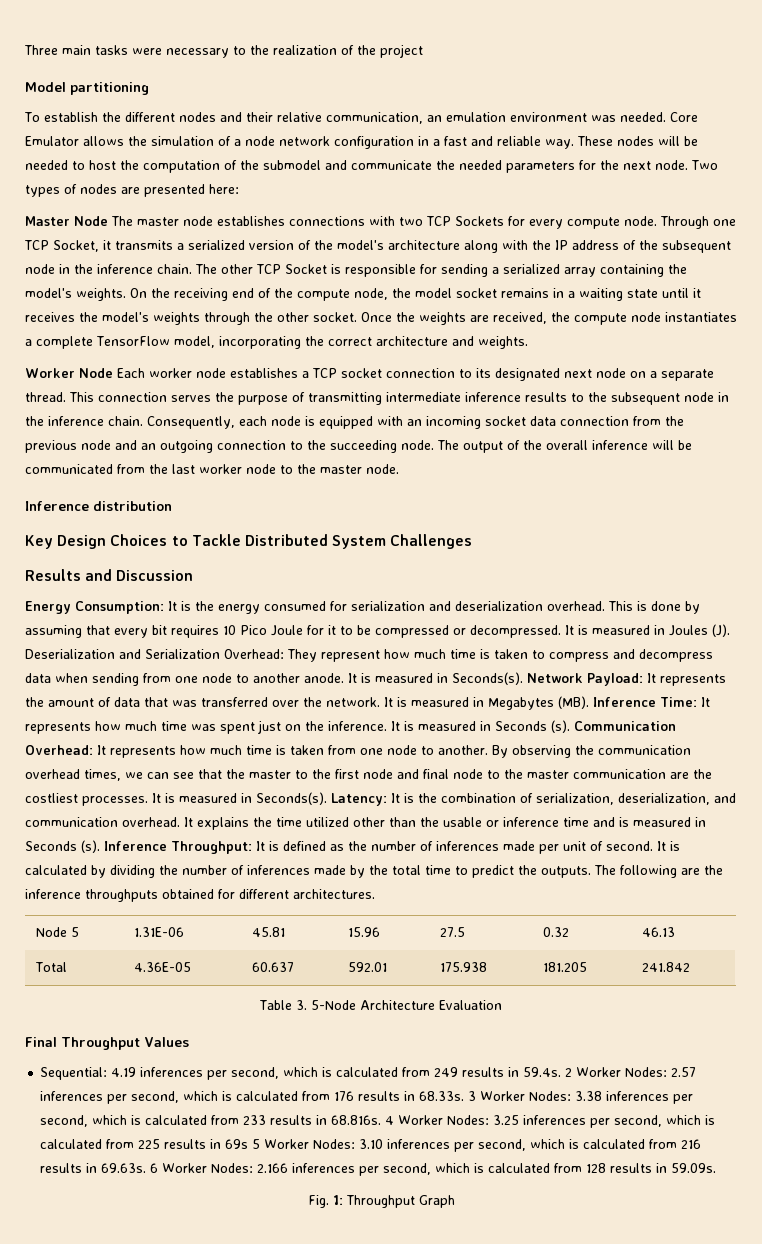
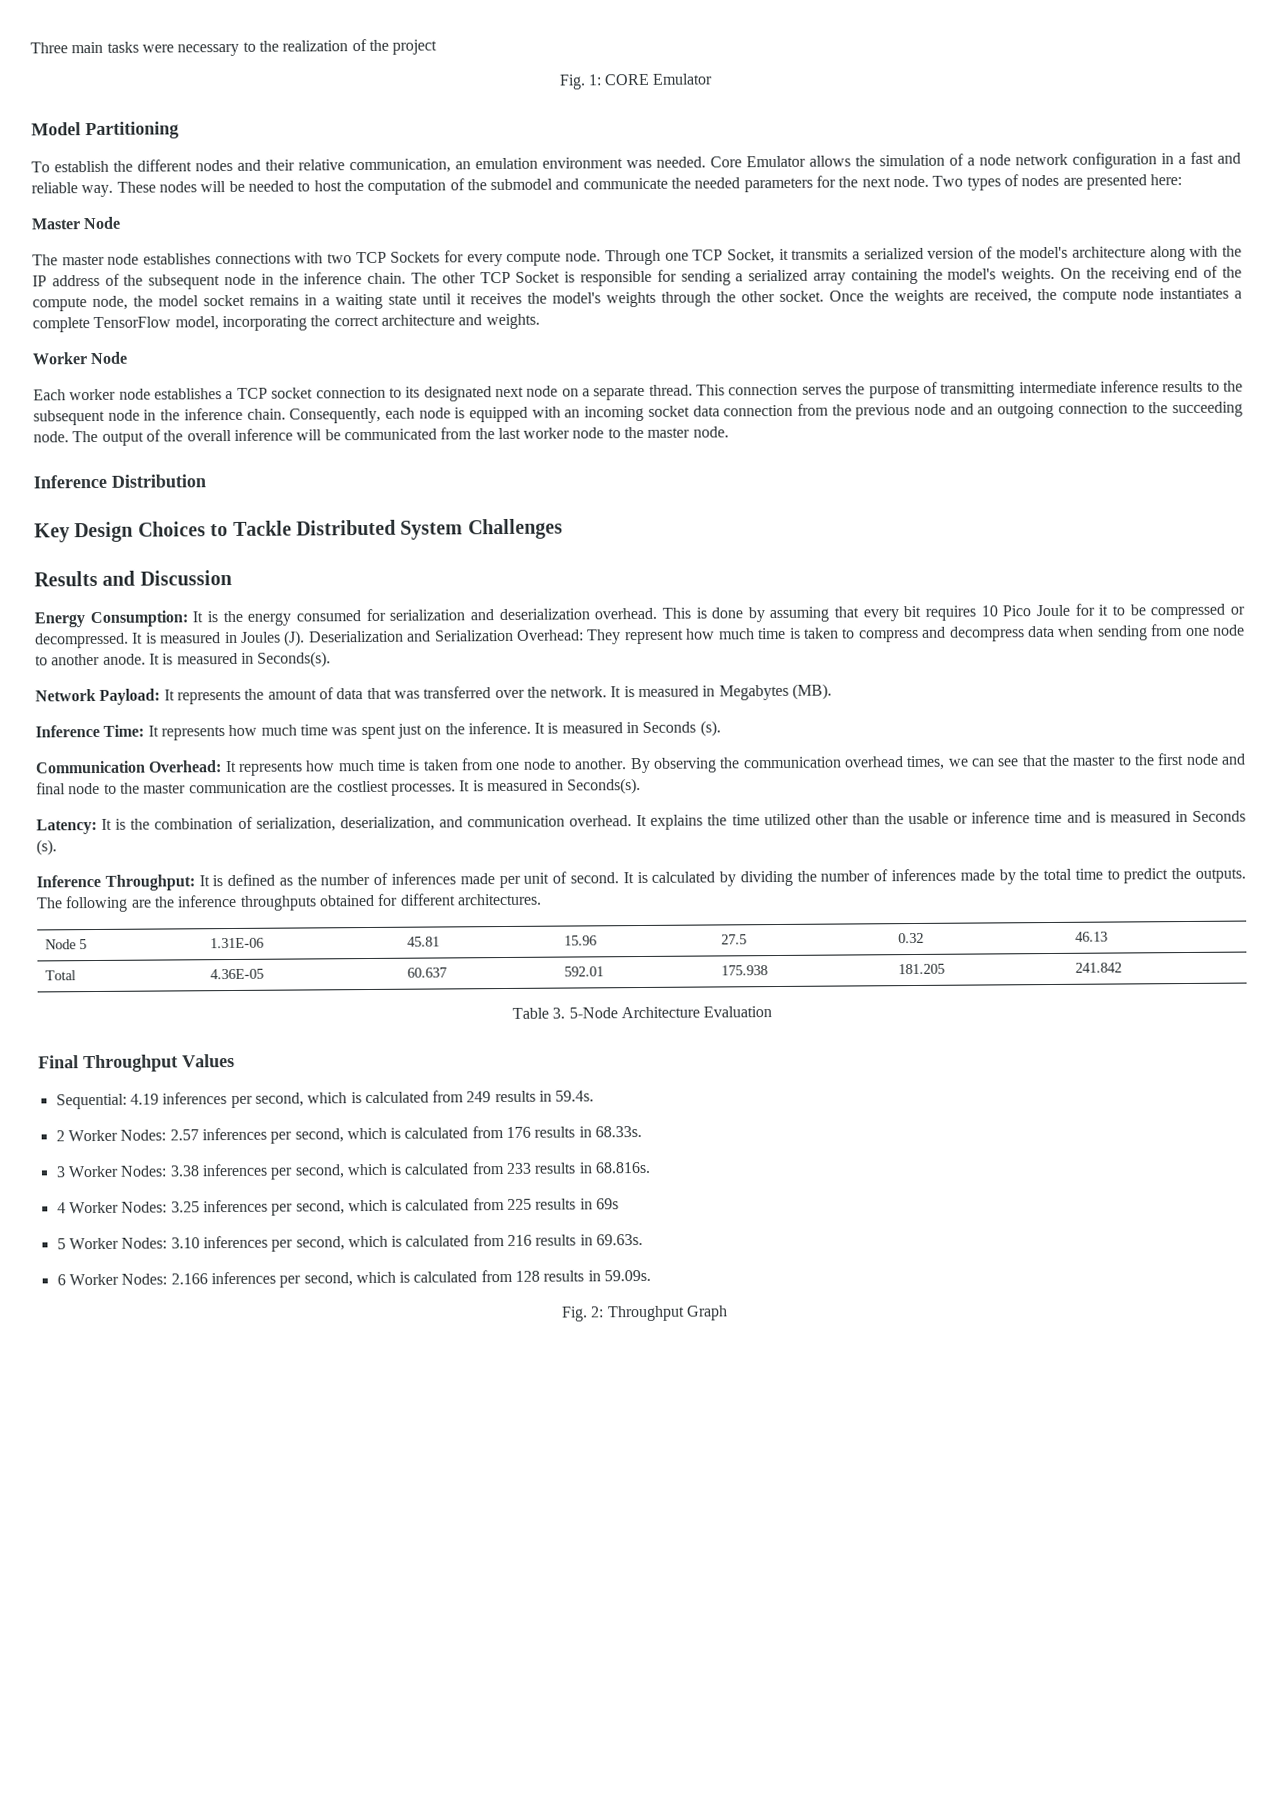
(423, 51) none -> [558,73,714,90] // Fig. 1: CORE Emulator
[70,82,149,95] partitioning -> [85,121,179,140] Partitioning
(108, 221) none -> (122, 223) //
(113, 373) none -> (129, 358) //
[93,501,172,511] distribution -> [111,474,206,488] Distribution
(523, 678) none -> (332, 659) //
(589, 702) none -> (833, 691) //
(570, 726) none -> (721, 728) //
(327, 798) none -> (642, 786) //
(100, 846) none -> (57, 847) //
(562, 1072) none -> (595, 1096) //
(465, 1096) none -> (643, 1131) //
(382, 1120) none -> (651, 1167) //
(249, 1144) none -> (620, 1204) //
(147, 1168) none -> (644, 1239) //
[332,1195,343,1205] 1: -> [590,1306,605,1318] 2:

